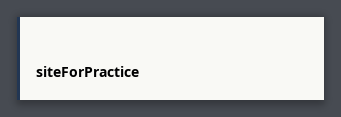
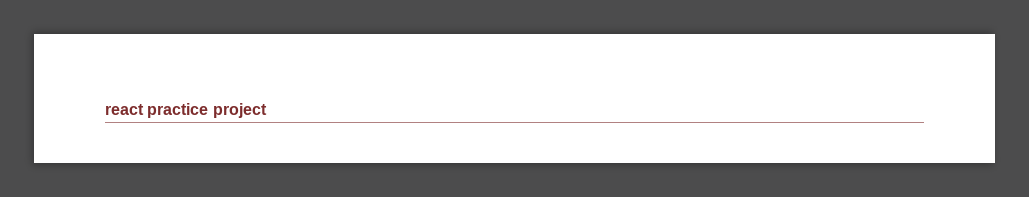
[36,66,139,77] siteForPractice -> [105,103,267,118] react practice project

